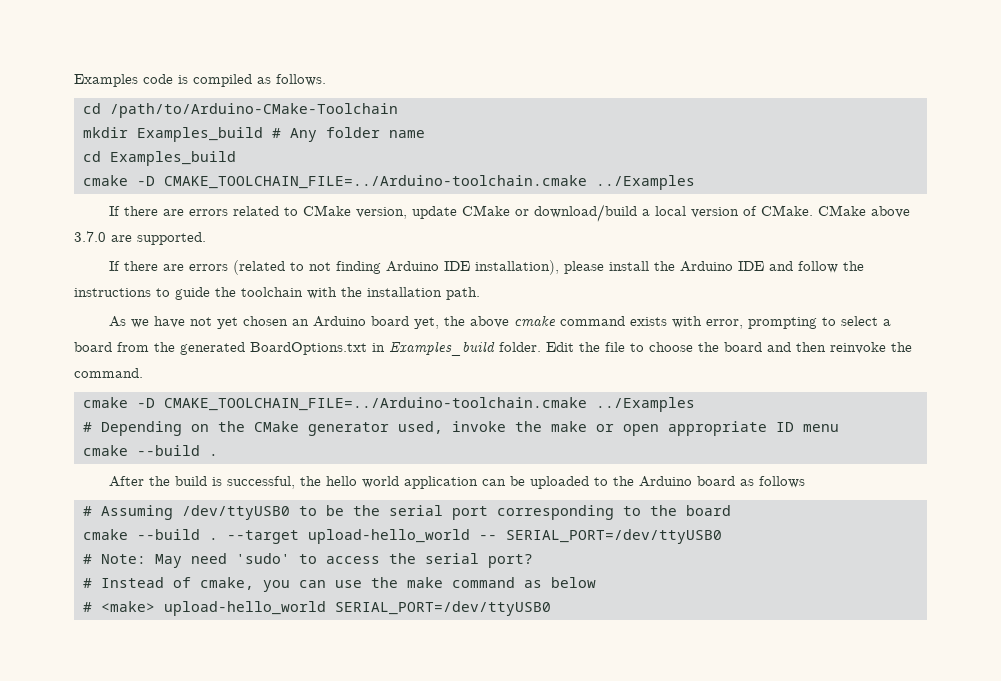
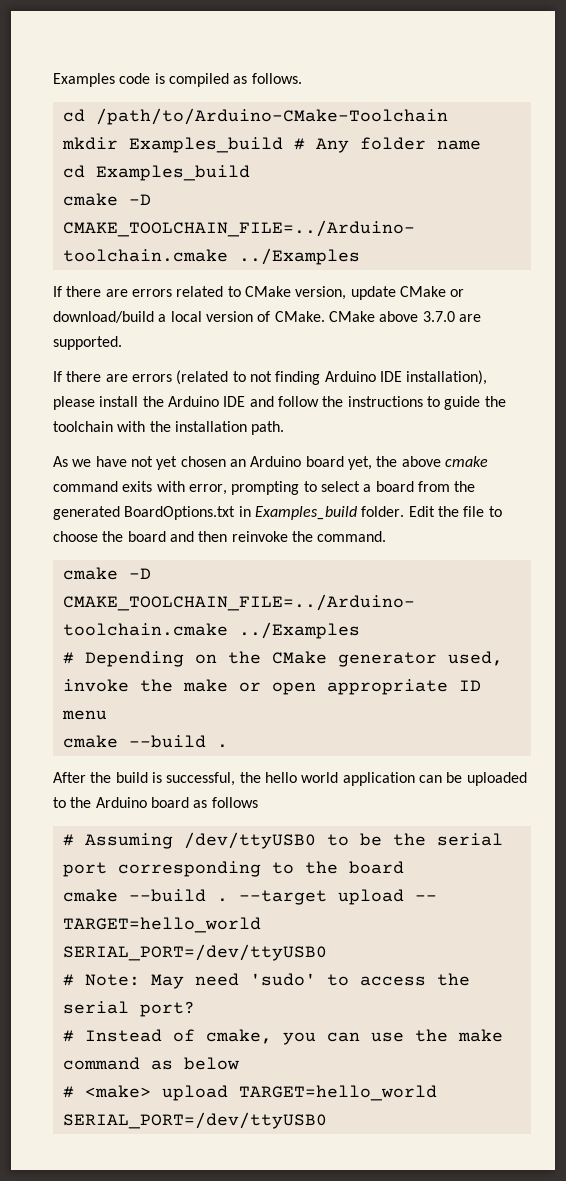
[629,317,667,326] exists -> [122,481,153,492] exits
[308,529,497,544] upload-hello_world -- -> [337,889,437,905] [62,917,261,933] upload -- TARGET=hello_world
[164,601,326,616] upload-hello_world -> [161,1085,437,1101] upload TARGET=hello_world

